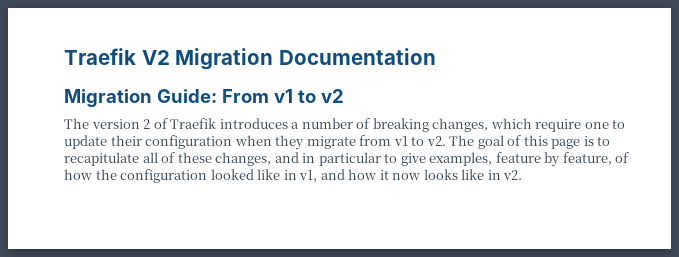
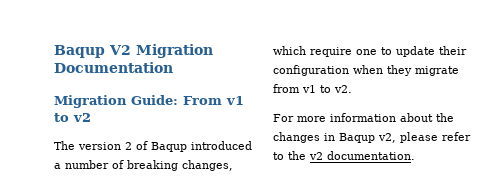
[64,48,136,65] Traefik -> [54,45,105,58] Baqup
[170,118,288,129] Traefik introduces -> [151,141,252,152] Baqup introduced
[449,135,611,149] [64,152,630,167] [64,169,523,183] The goal of this page is to recapitulate all of these changes, and in particular to give examples, feature by feature, of how the configuration looked like in v1, and how it now looks like in v2. -> [273,113,454,122] [273,132,471,143] [273,151,415,160] // For more information about the changes in Baqup v2, please refer to the v2 documentation.

